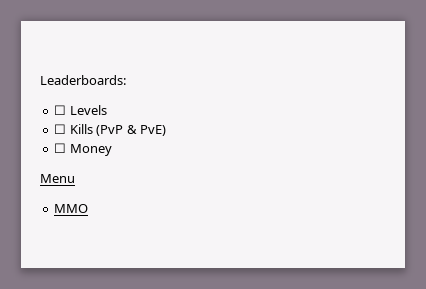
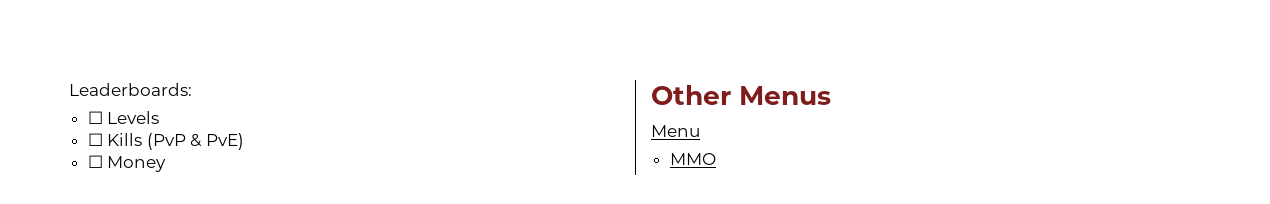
(112, 150) none -> [651,85,831,105] // Other Menus

